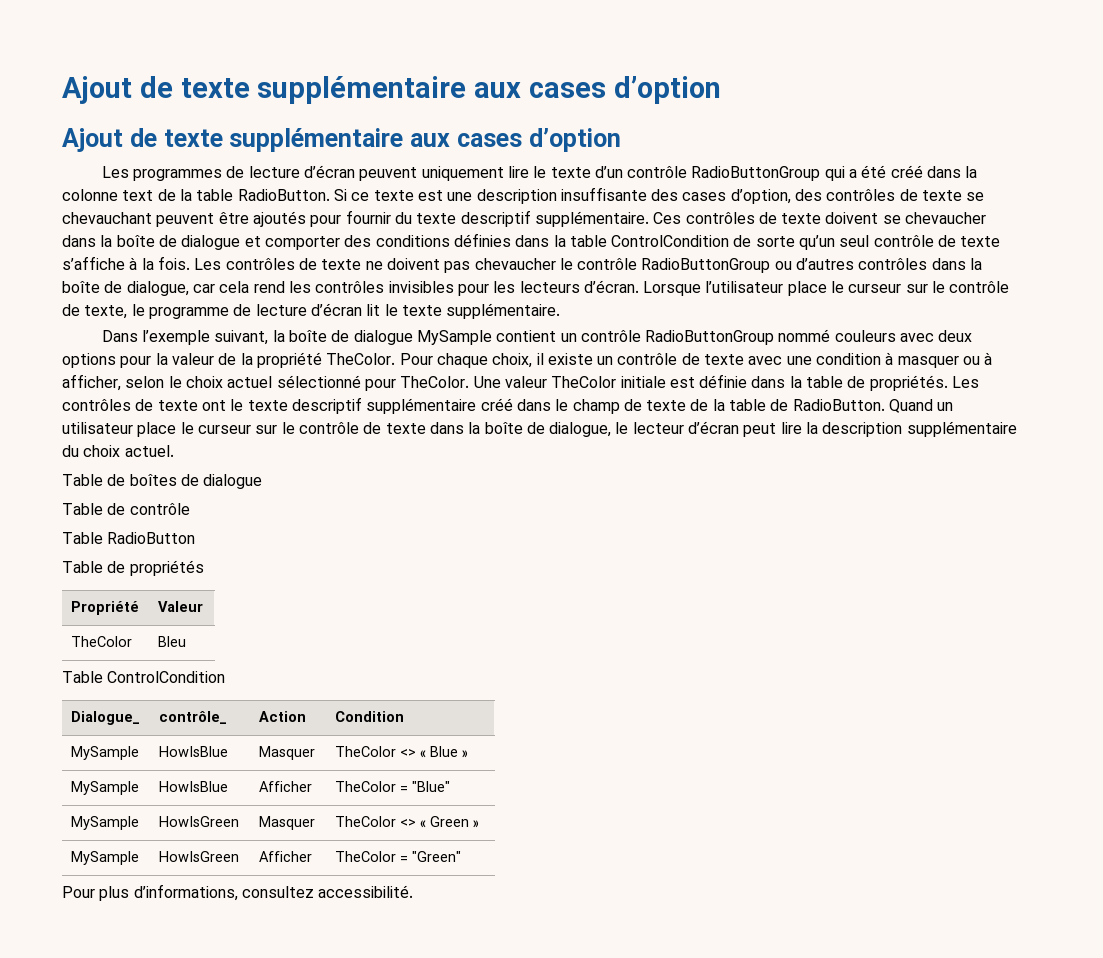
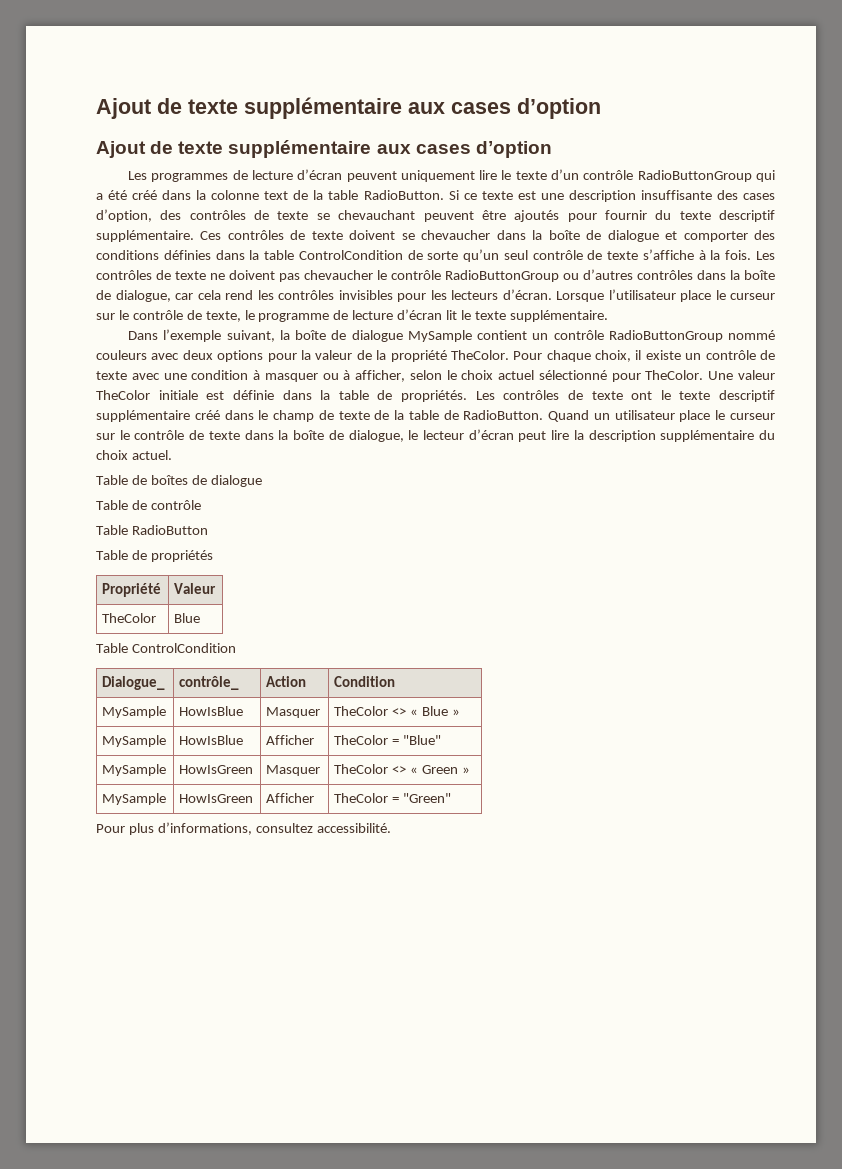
[158,636,187,647] Bleu -> [174,613,201,623] Blue

